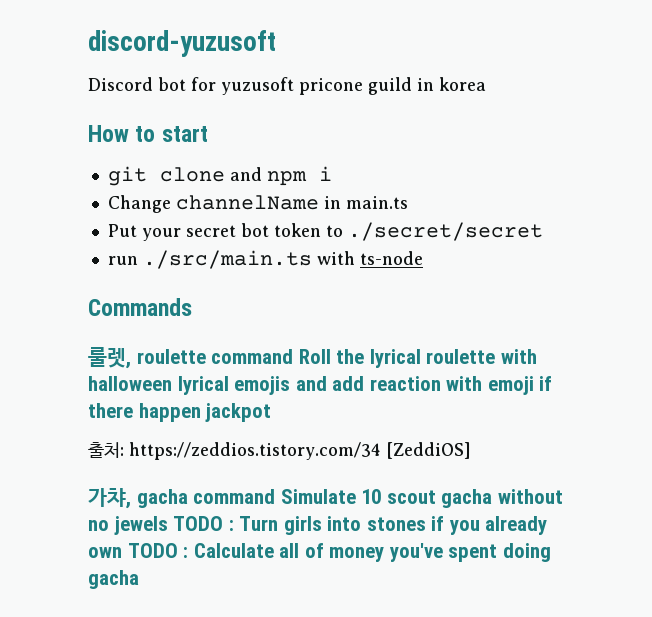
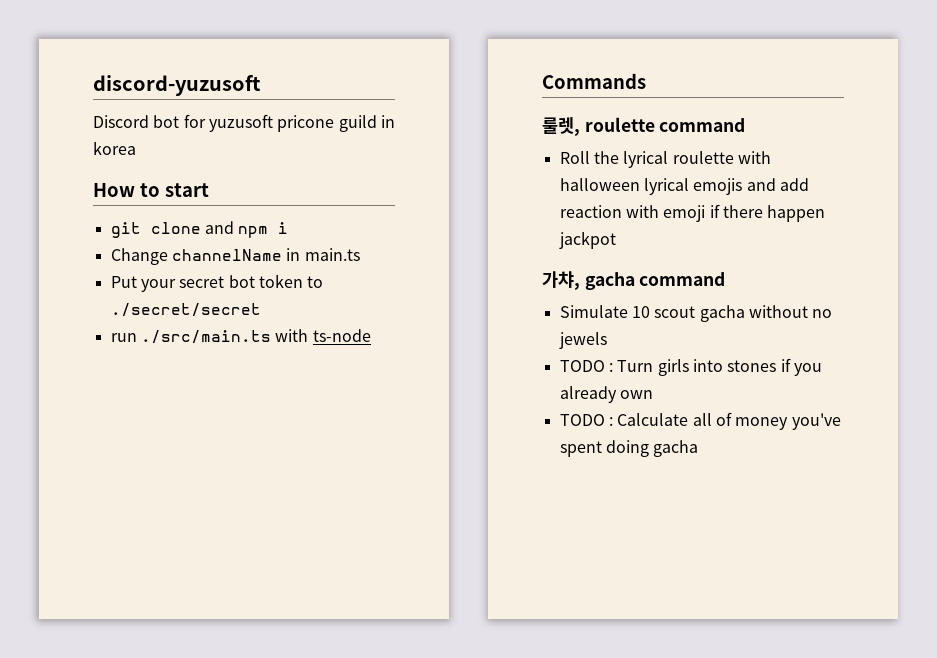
(294, 356) none -> (746, 125) //
[88,442,471,460] // 출처: https://zeddios.tistory.com/34 [ZeddiOS] -> (616, 240) none
(276, 496) none -> (726, 279) //
(168, 525) none -> (607, 340) //
(122, 552) none -> (653, 394) //

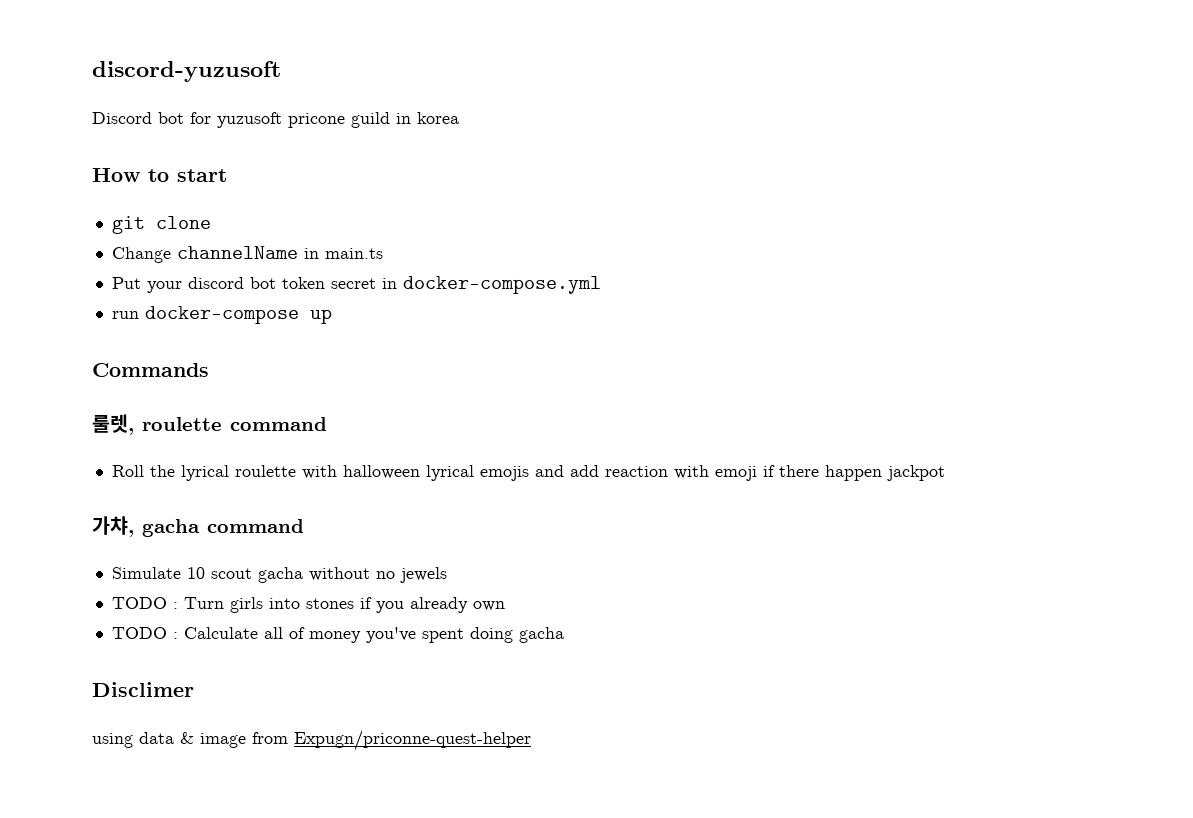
[204,221,289,238] and npm i -> (211, 222) none
[179,276,225,288] secret -> [187,277,244,289] discord
[307,276,324,288] [110,303,261,317] [110,329,371,344] to ./secret/secret // run ./src/main.ts with ts-node -> [330,276,601,294] [111,306,332,324] secret in docker-compose.yml // run docker-compose up
(699, 448) none -> [92,682,194,697] [92,730,531,751] // Disclimer // using data & image from Expugn/priconne-quest-helper

